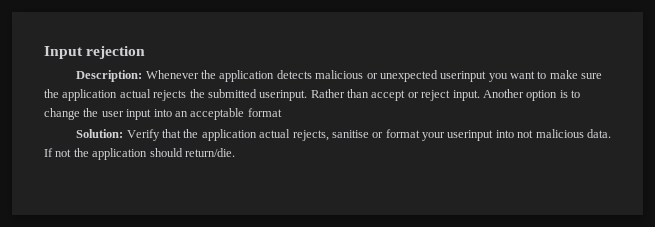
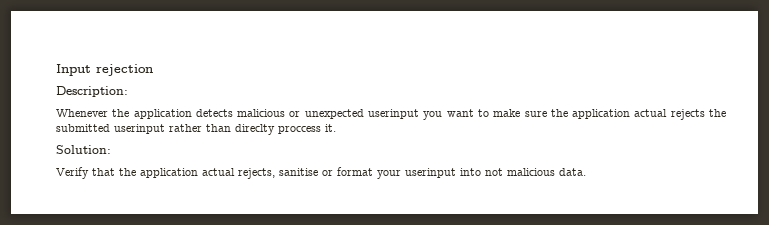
(143, 76) none -> (128, 91) //
[259,89,580,101] [44,108,282,120] userinput. Rather than accept or reject input. Another option is to change the user input into an acceptable format -> [114,124,336,135] userinput rather than direclty proccess it.
(124, 133) none -> (111, 149) //
[44,148,235,160] If not the application should return/die. -> (586, 172) none

